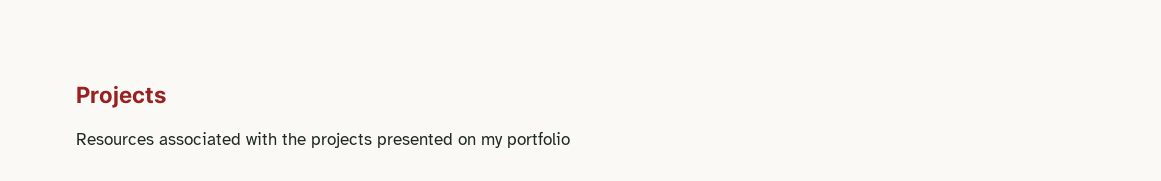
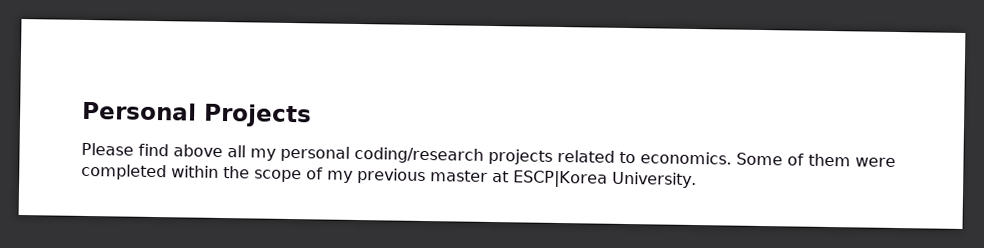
(76, 96) none -> [82,101,197,121] Personal
[76,131,570,148] Resources associated with the projects presented on my portfolio -> [81,142,896,167] [81,163,697,189] Please find above all my personal coding/research projects related to economics. Some of them were completed within the scope of my previous master at ESCP|Korea University.

